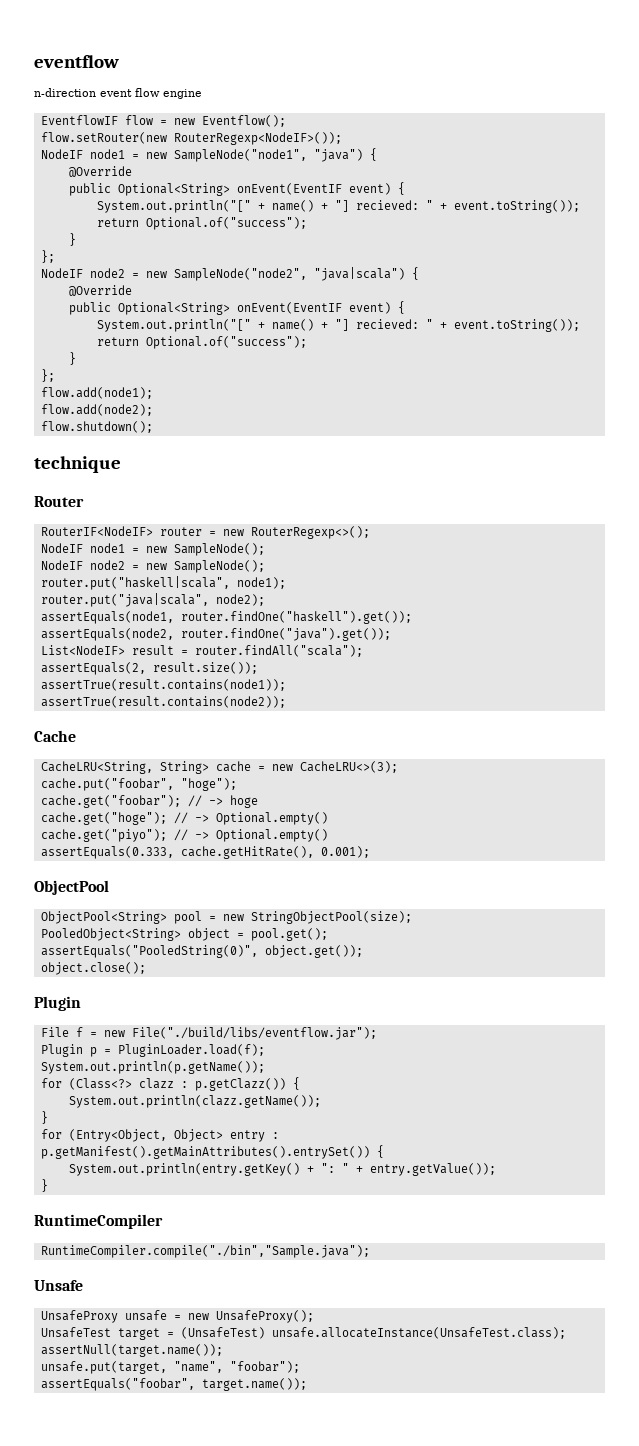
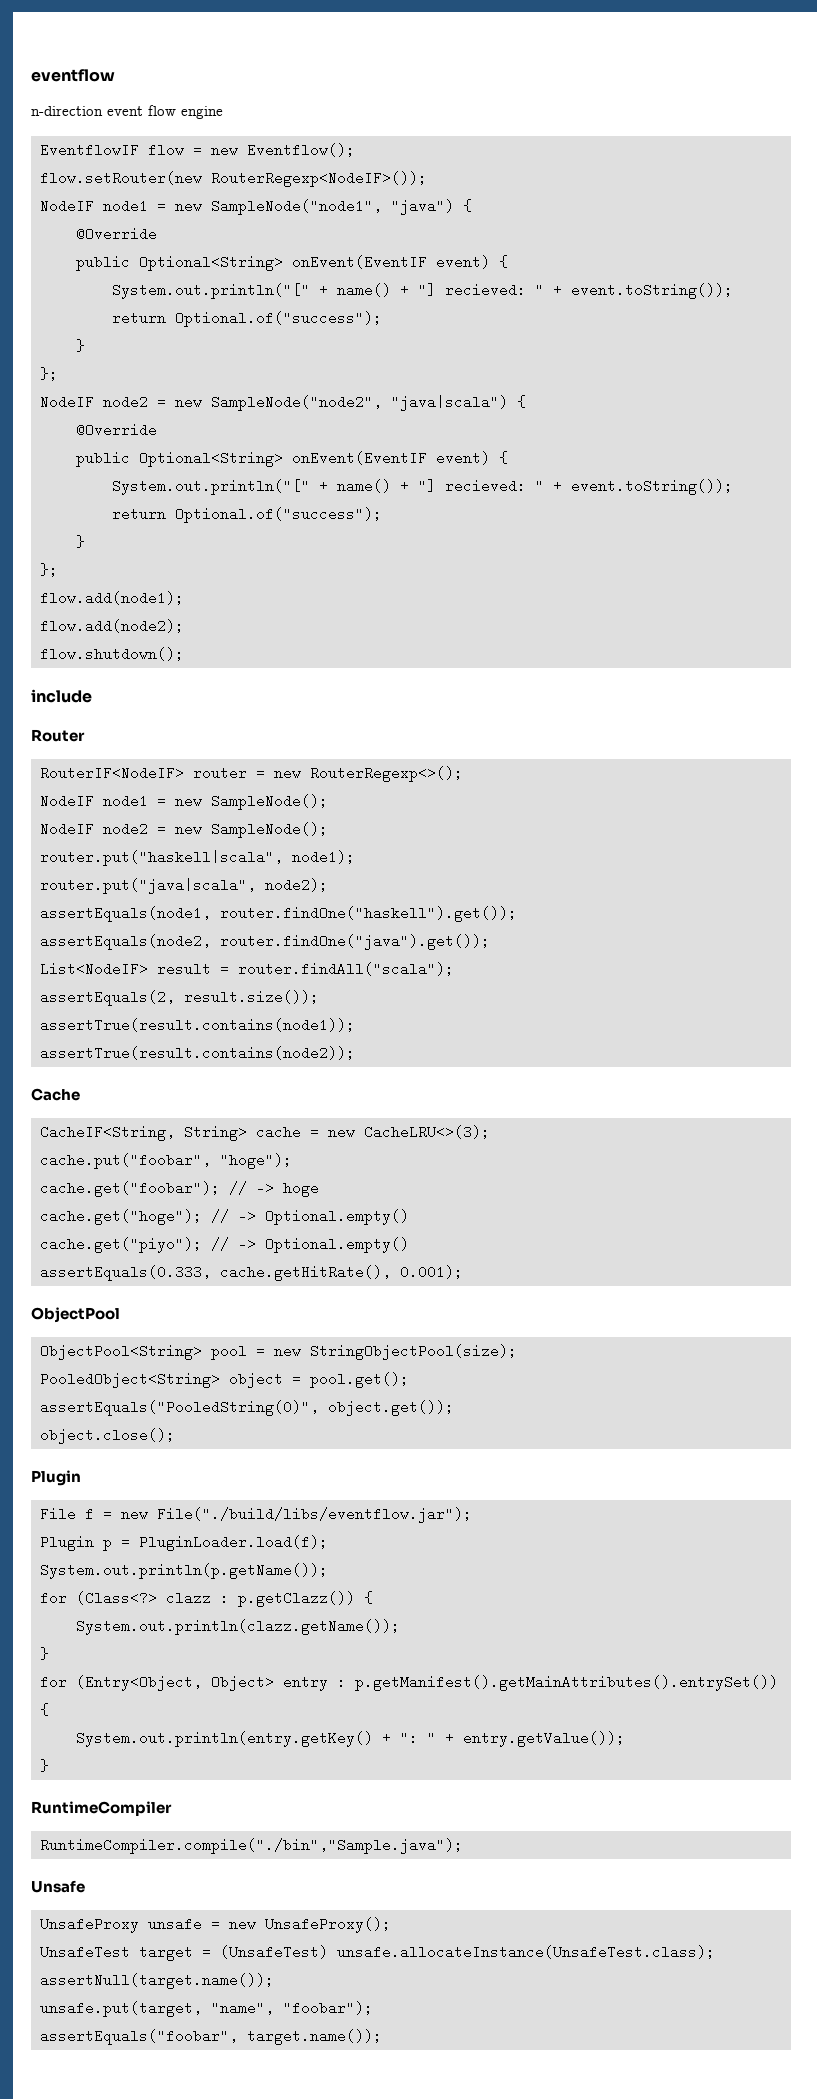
[34,456,121,473] technique -> [31,689,92,703] include
[40,761,153,774] CacheLRU<String, -> [39,1125,175,1141] CacheIF<String,

